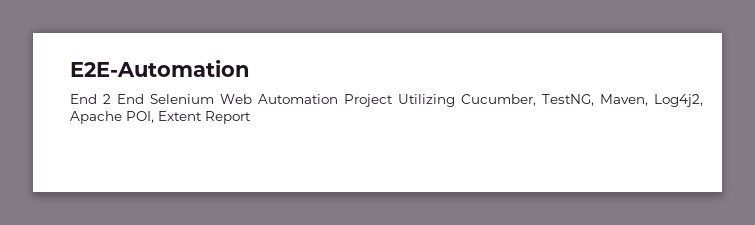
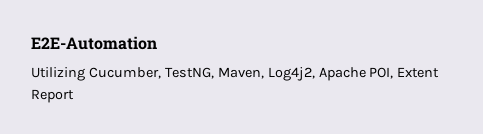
[70,94,393,107] End 2 End Selenium Web Automation Project -> (157, 43) none

